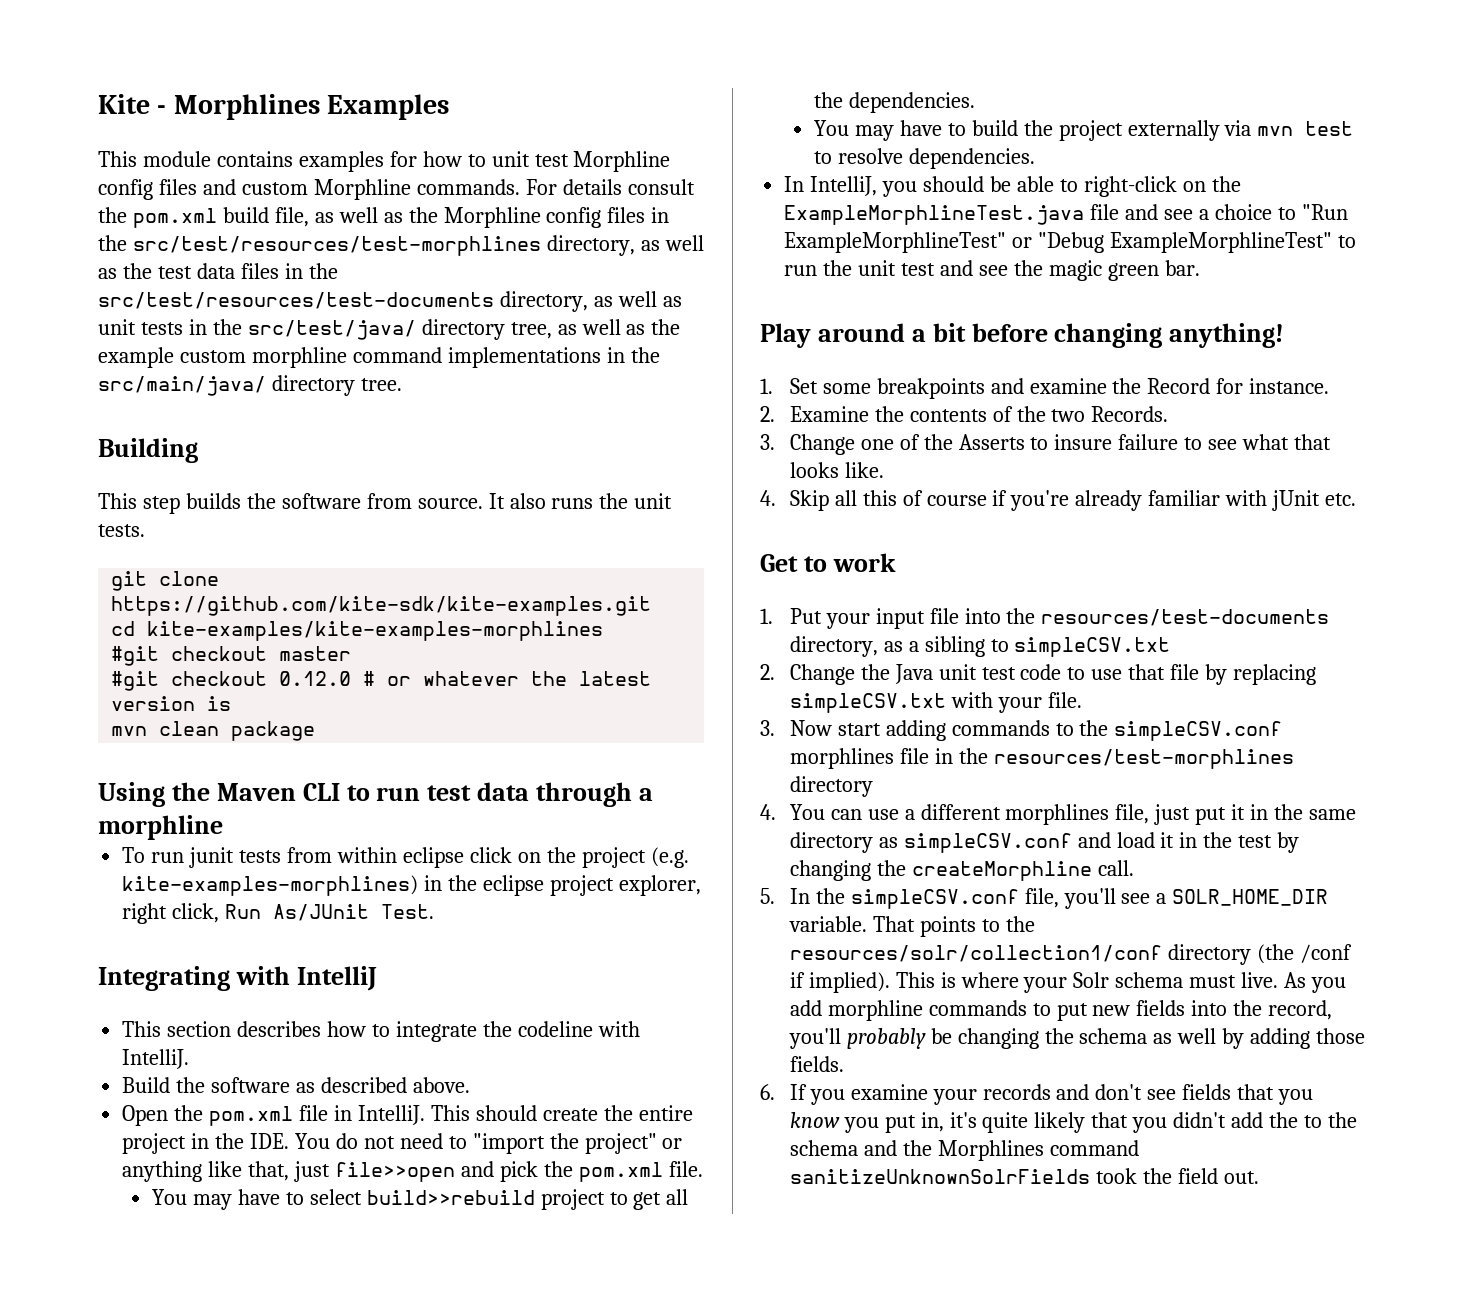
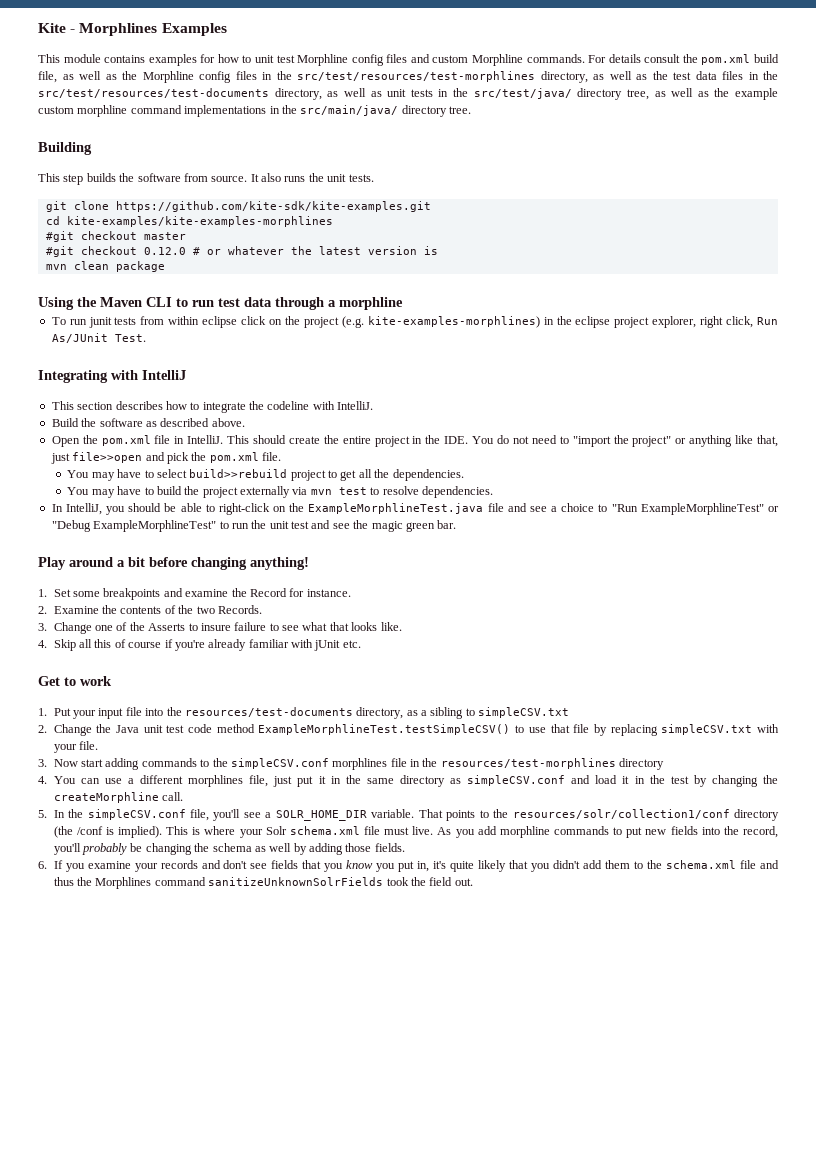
(1062, 672) none -> [216,724,511,735] method ExampleMorphlineTest.testSimpleCSV()
[789,972,805,988] if -> [105,827,114,835] is
[1115,972,1184,988] schema -> [289,826,381,835] schema.xml file
[1269,1112,1357,1128] [789,1140,897,1156] the to the schema and -> [605,860,780,869] [53,877,74,886] them to the schema.xml file and thus

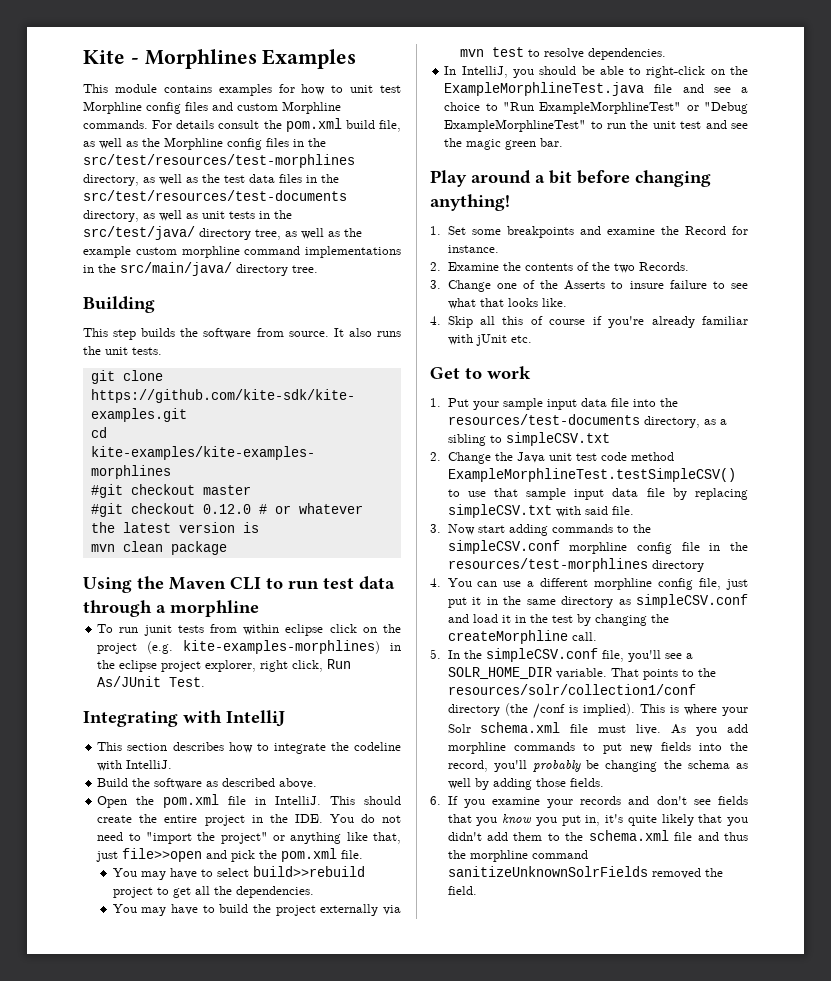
[98,708,124,719] input -> [502,398,607,410] sample input data
(570, 728) none -> [526,488,639,500] sample input data
[53,744,77,753] your -> [584,506,608,515] said
[332,758,388,770] morphlines -> [569,542,672,554] morphline config
[188,775,244,787] morphlines -> [594,578,694,590] morphline config
[95,877,152,889] Morphlines -> [469,850,528,862] morphline
[386,877,473,886] took the field out. -> [651,868,723,879] [447,886,477,895] removed the field.

